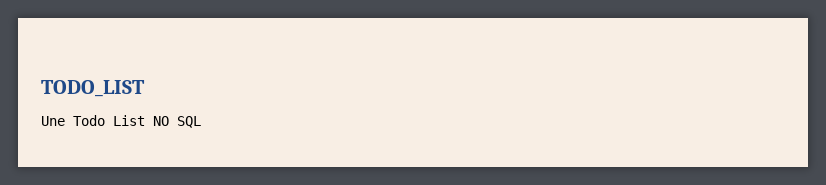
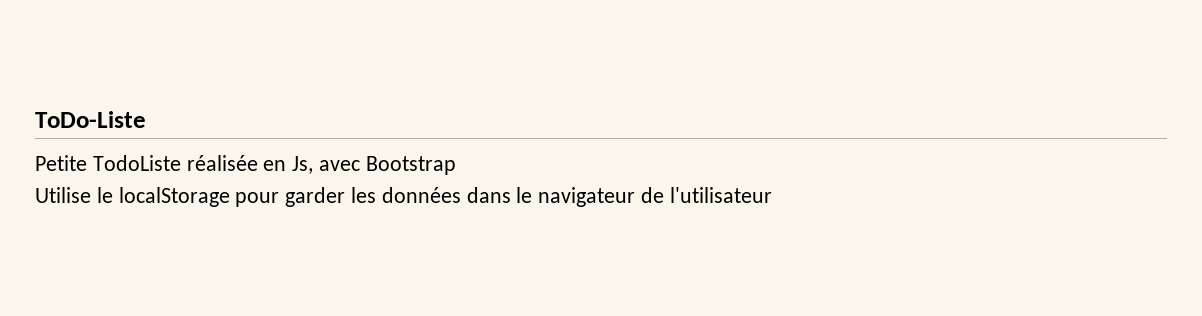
[41,80,145,97] [41,115,201,128] TODO_LIST // Une Todo List NO SQL -> [35,111,146,128] [35,155,456,175] [35,187,772,207] ToDo-Liste // Petite TodoListe réalisée en Js, avec Bootstrap // Utilise le localStorage pour garder les données dans le navigateur de l'utilisateur

